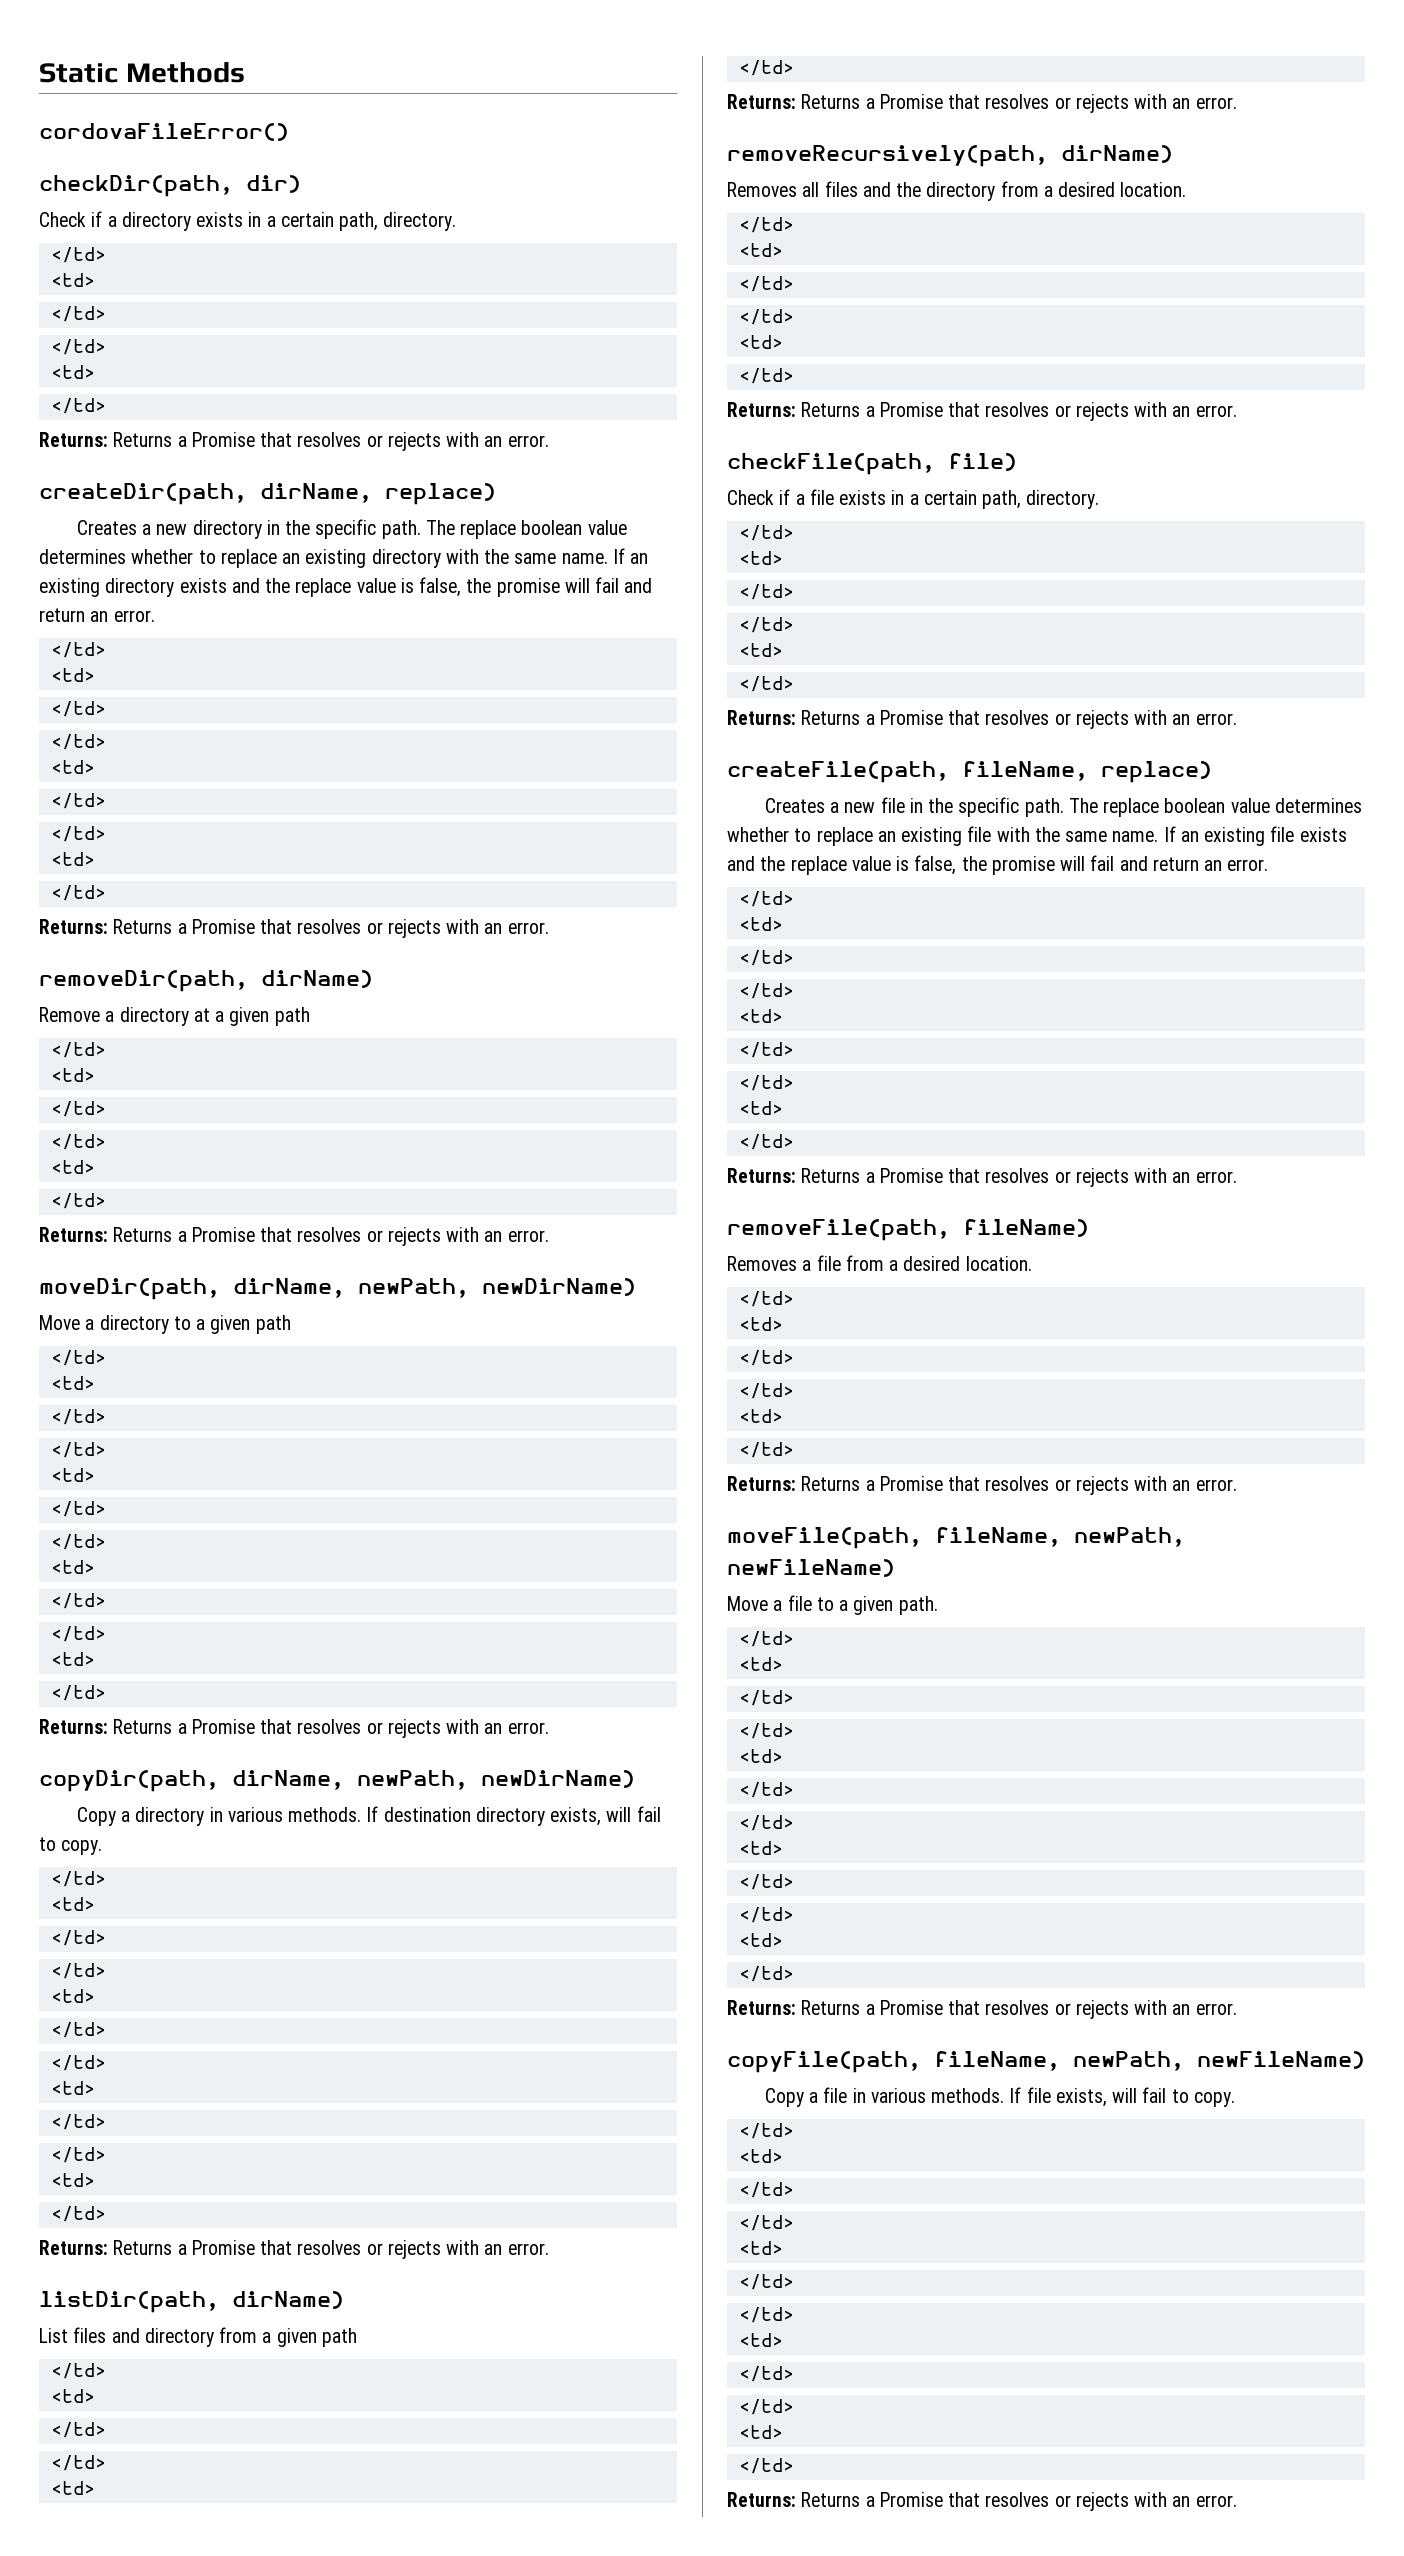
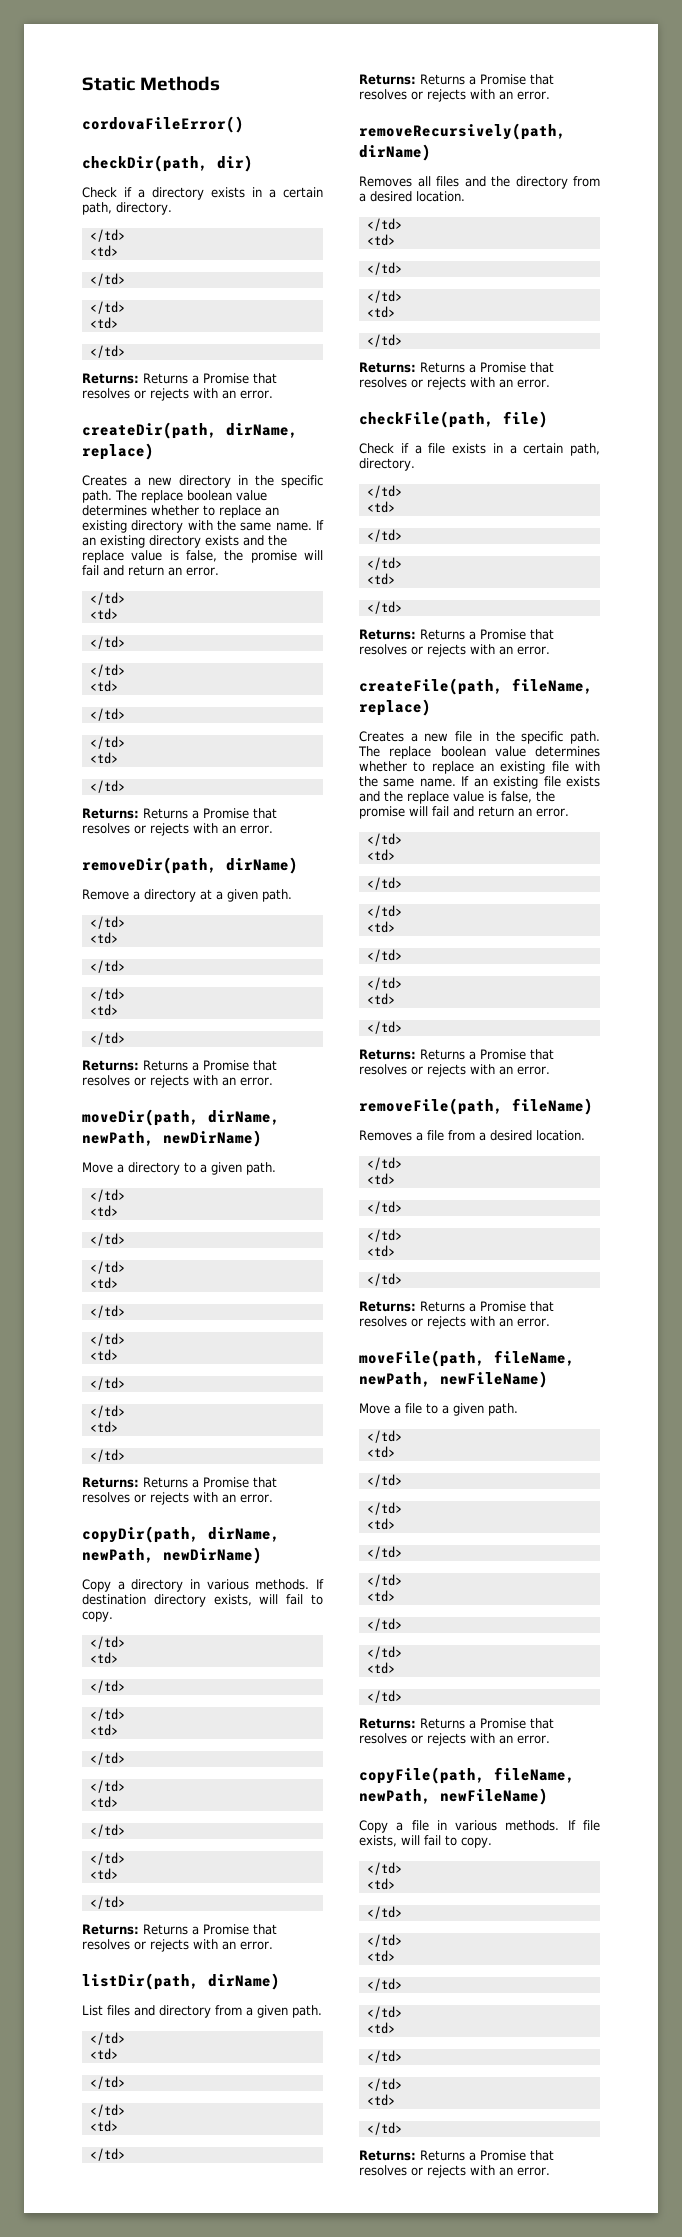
[274,1007,310,1026] path -> [262,889,292,902] path.
[255,1315,291,1334] path -> [246,1162,276,1175] path.
[321,2328,357,2347] path -> [292,2005,322,2018] path.

